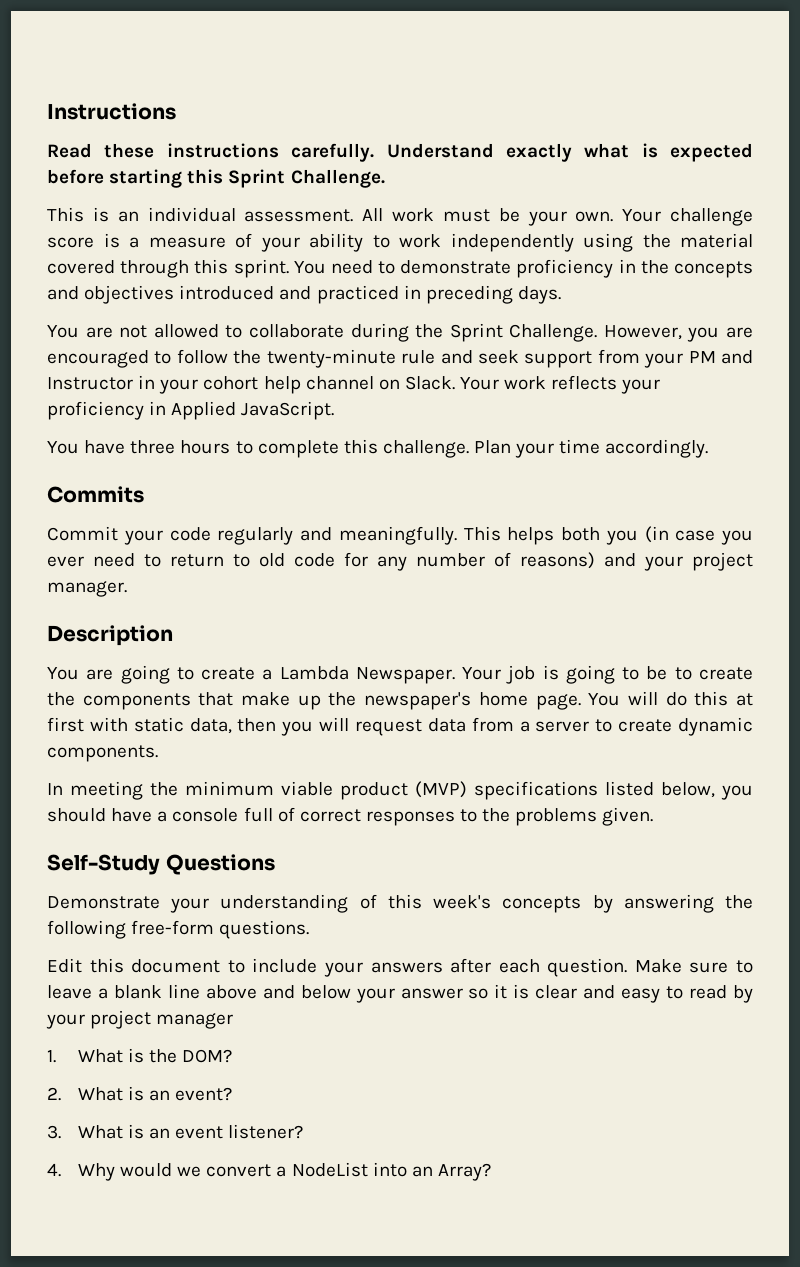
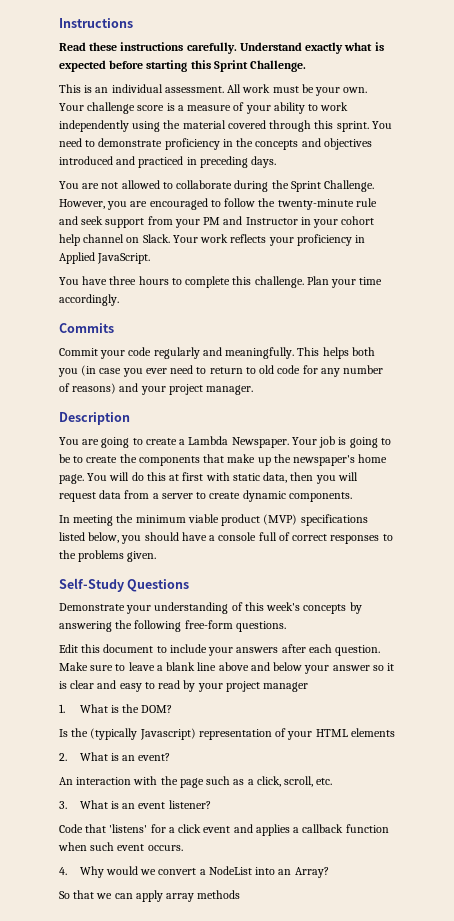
(233, 1056) none -> [59,728,395,740] // Is the (typically Javascript) representation of your HTML elements
(233, 1094) none -> [59,776,333,788] // An interaction with the page such as a click, scroll, etc.
(304, 1131) none -> [59,824,389,836] [58,842,183,851] // Code that 'listens' for a click event and applies a callback function when such event occurs.
(491, 1172) none -> [59,890,241,902] // So that we can apply array methods

